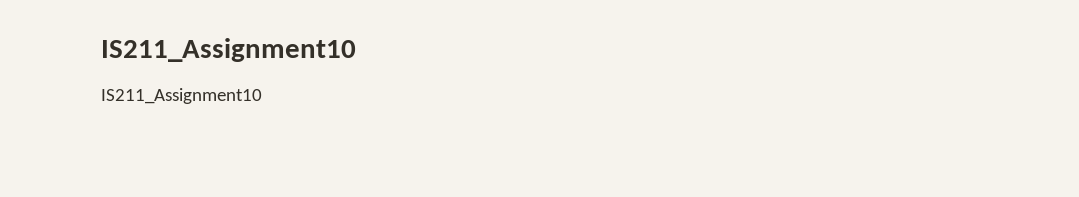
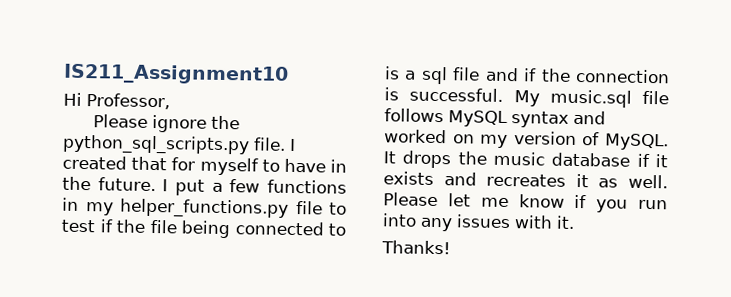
[101,88,262,104] IS211_Assignment10 -> [63,92,170,110] [92,114,240,133] [62,134,296,155] [62,155,347,176] [62,176,347,196] [62,197,347,218] [61,219,346,239] [384,66,670,85] [384,87,669,108] [384,108,606,128] [384,129,669,151] [383,150,668,169] [383,171,668,189] [383,192,668,213] [382,213,575,232] [381,240,451,255] Hi Professor, // Please ignore the python_sql_scripts.py file. I created that for myself to have in the future. I put a few functions in my helper_functions.py file to test if the file being connected to is a sql file and if the connection is successful. My music.sql file follows MySQL syntax and worked on my version of MySQL. It drops the music database if it exists and recreates it as well. Please let me know if you run into any issues with it. // Thanks!

